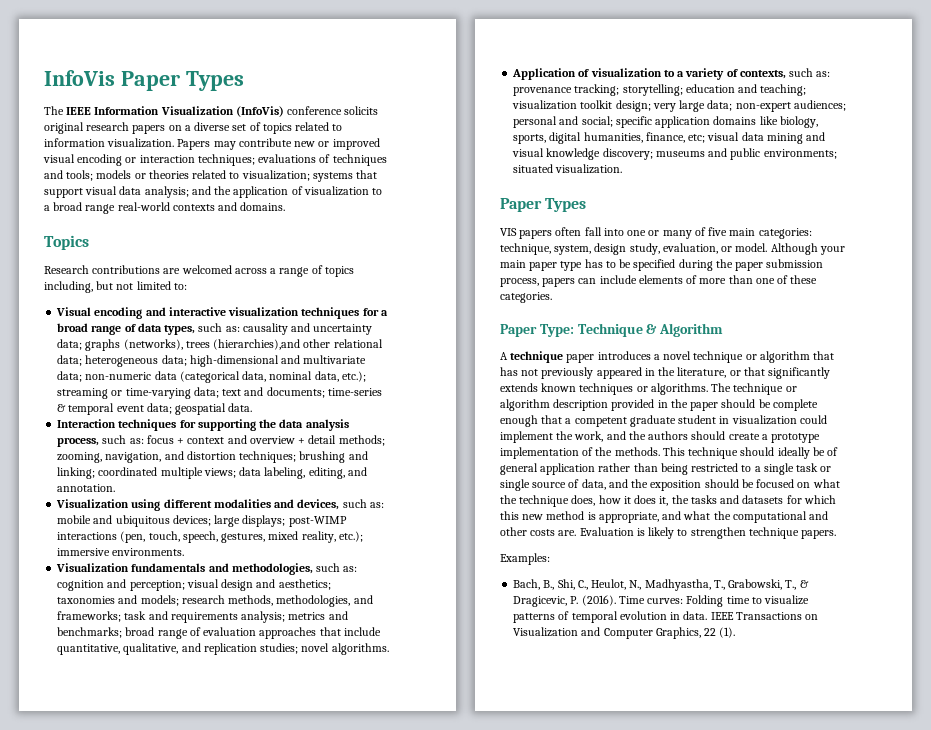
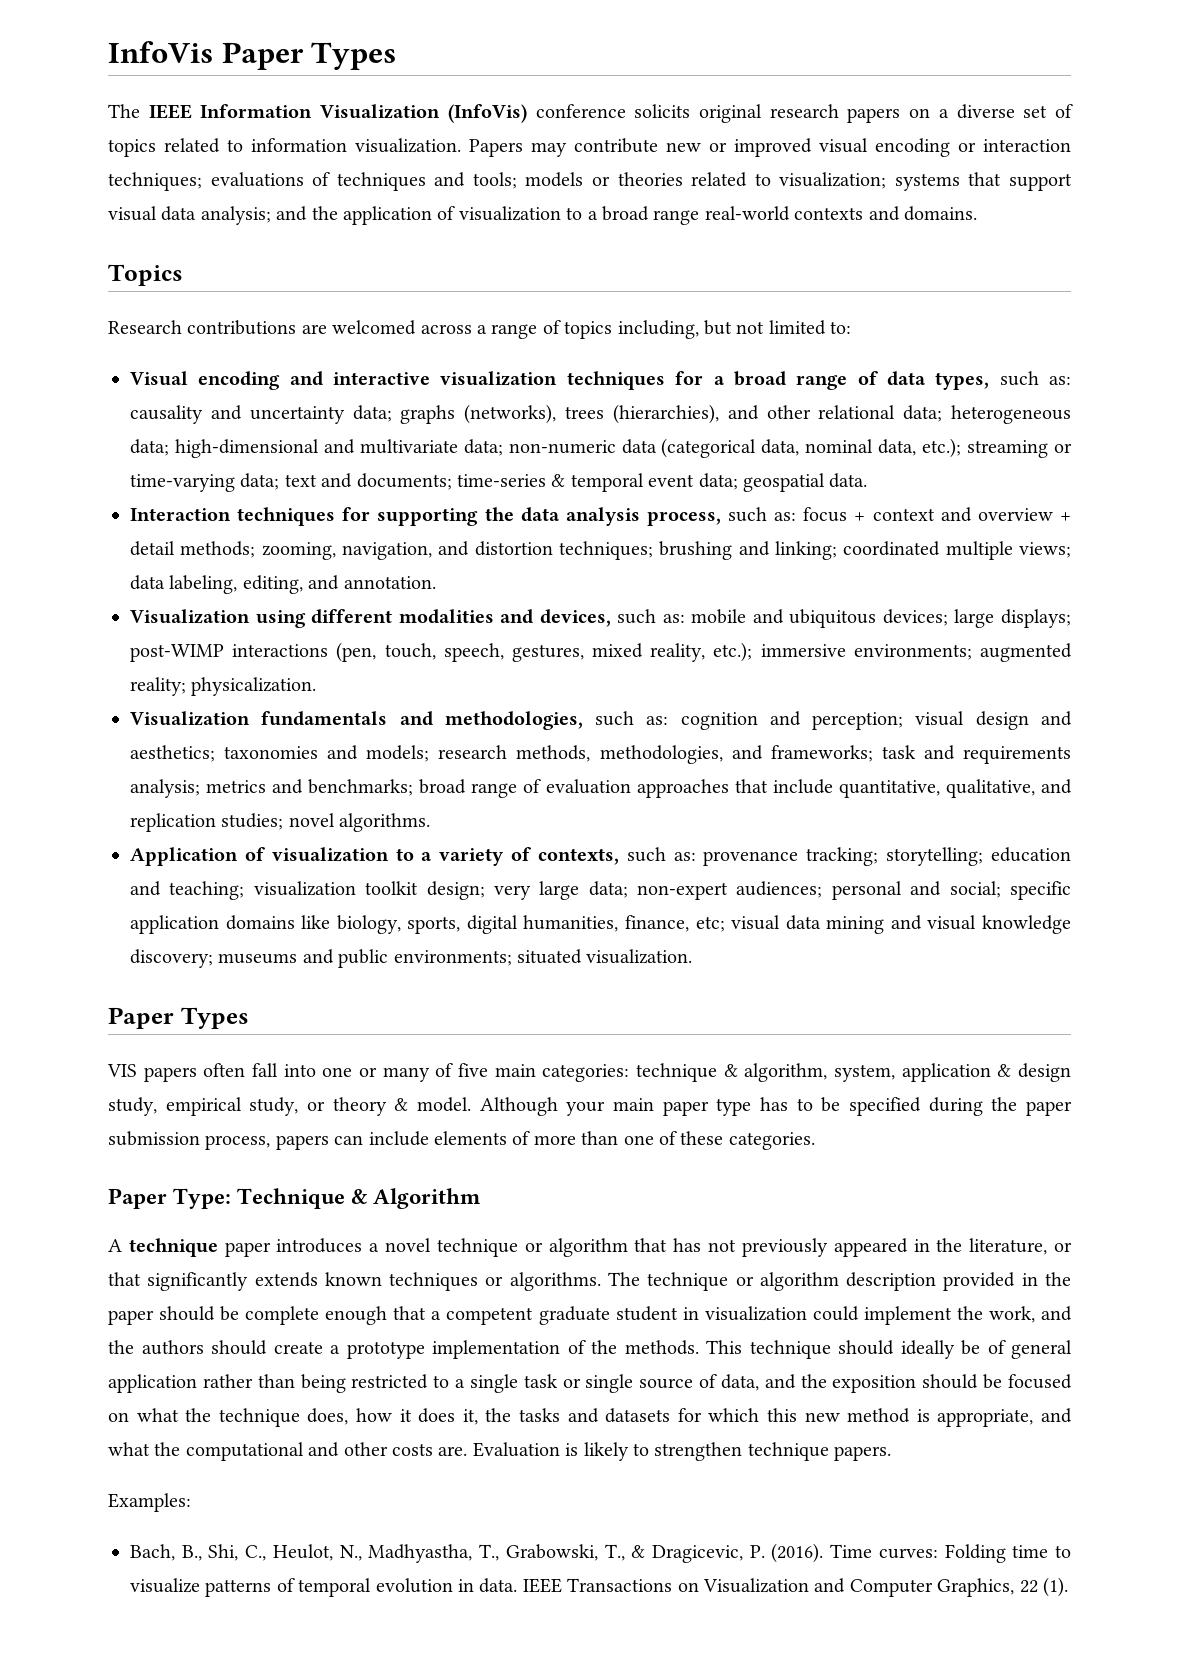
[213,339,301,350] (hierarchies),and -> [612,404,759,424] (hierarchies), and
[112,548,185,556] environments. -> [853,643,1072,662] [130,677,317,696] environments; augmented reality; physicalization.
[500,243,733,255] technique, system, design study, evaluation, or -> [636,1063,1071,1082] [108,1097,409,1116] technique & algorithm, system, application & design study, empirical study, or theory &

